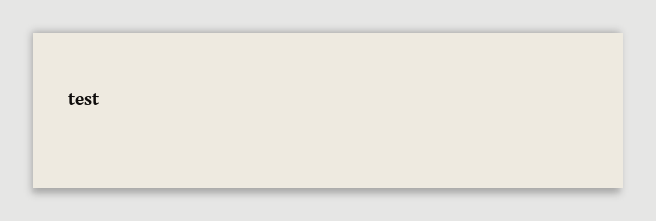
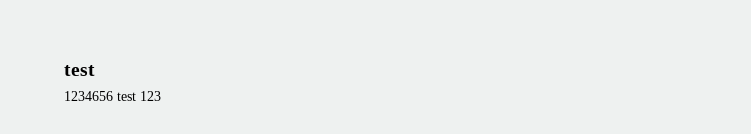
[68,93,100,105] test -> [64,65,95,76] [64,91,161,101] test // 1234656 test 123

